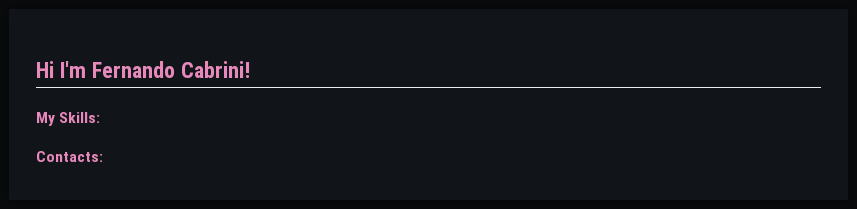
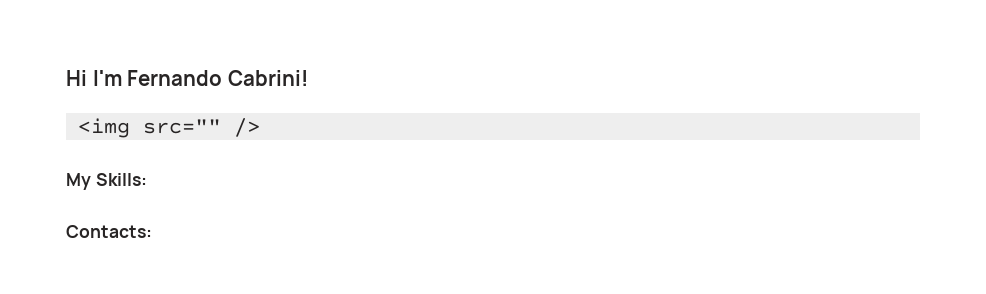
(250, 69) none -> [78,118,261,138] // <img src="" />

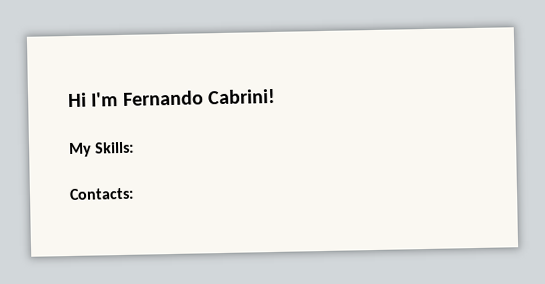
[78,118,261,138] // <img src="" /> -> (277, 96) none

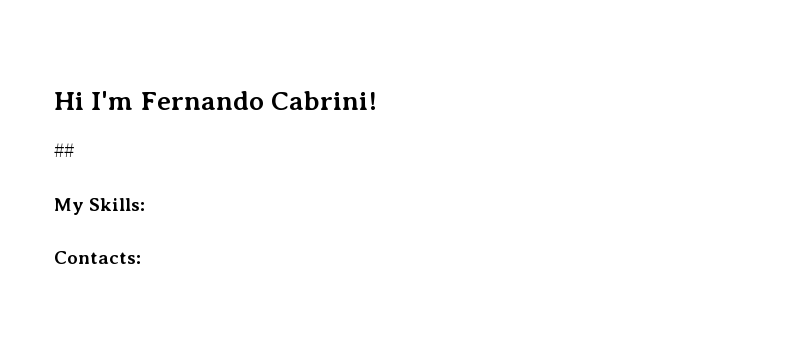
(277, 96) none -> [54,143,74,157] // ##

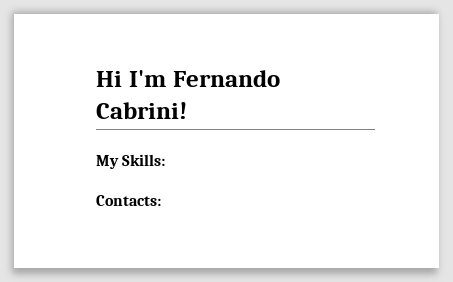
[54,143,74,157] // ## -> (187, 110) none

